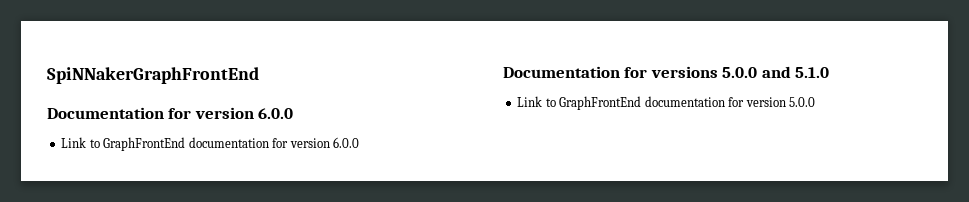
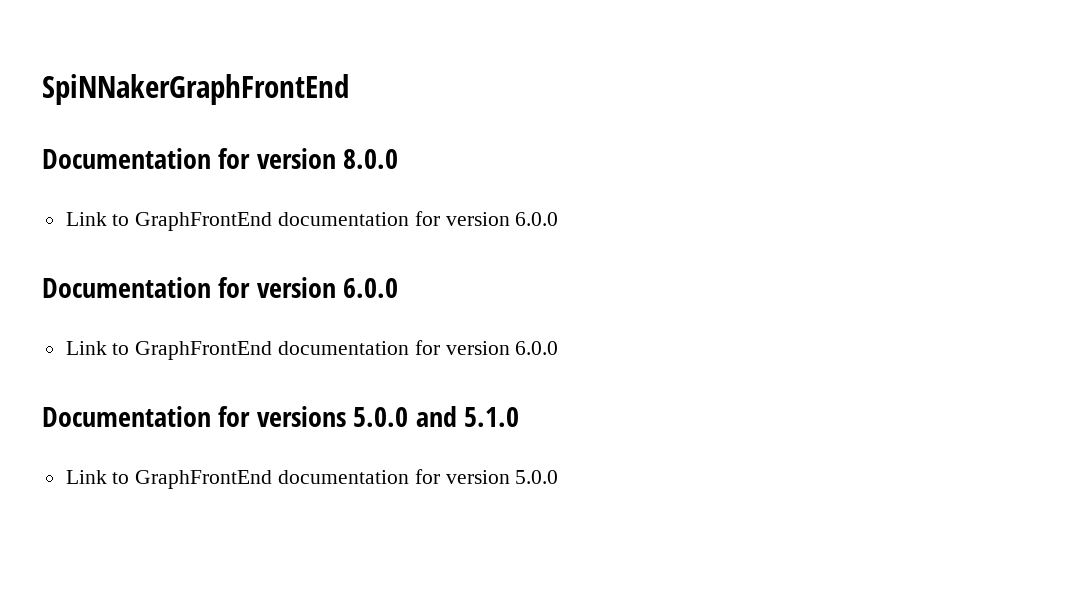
(259, 75) none -> [42,148,399,169] [65,211,559,231] // Documentation for version 8.0.0 // Link to GraphFrontEnd documentation for version 6.0.0

